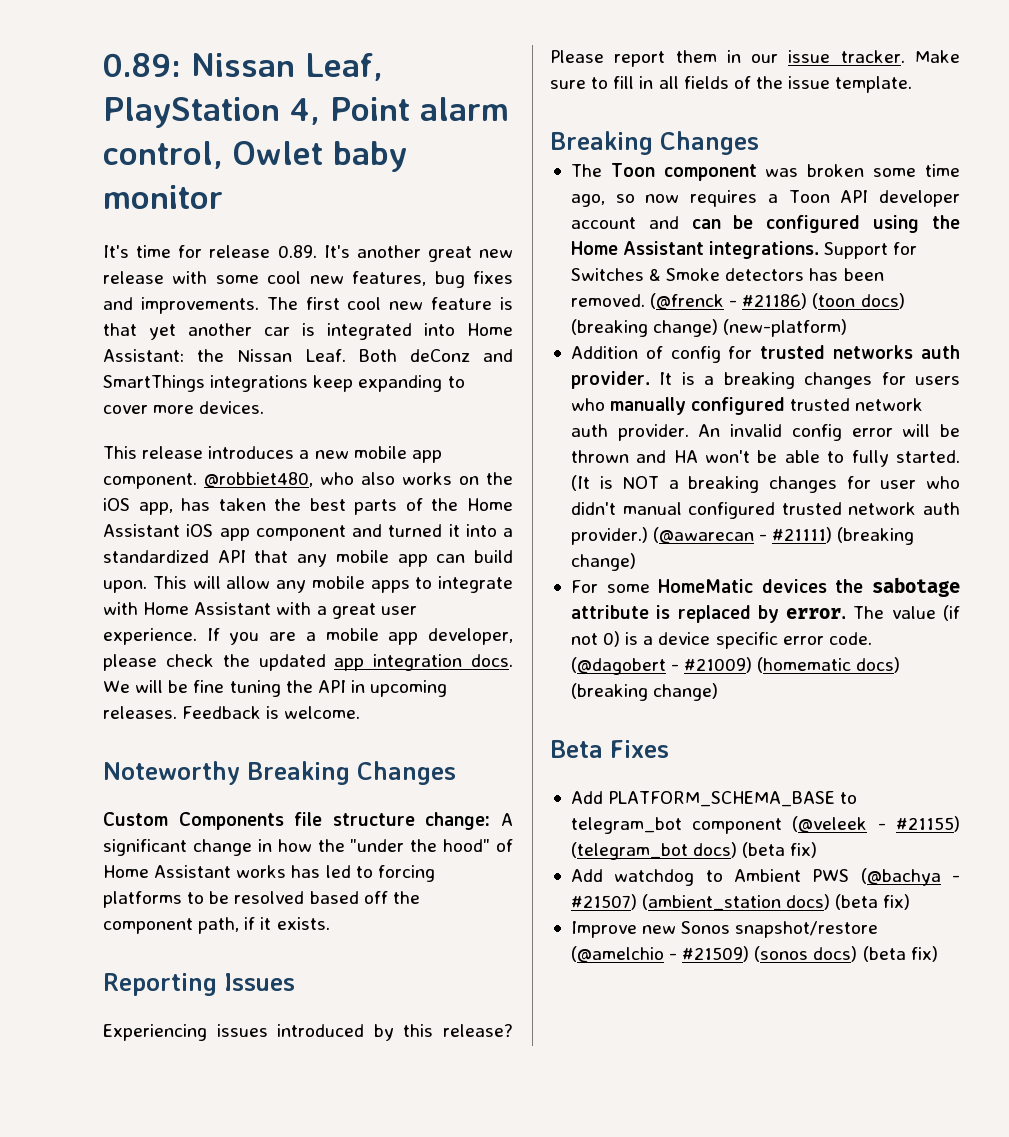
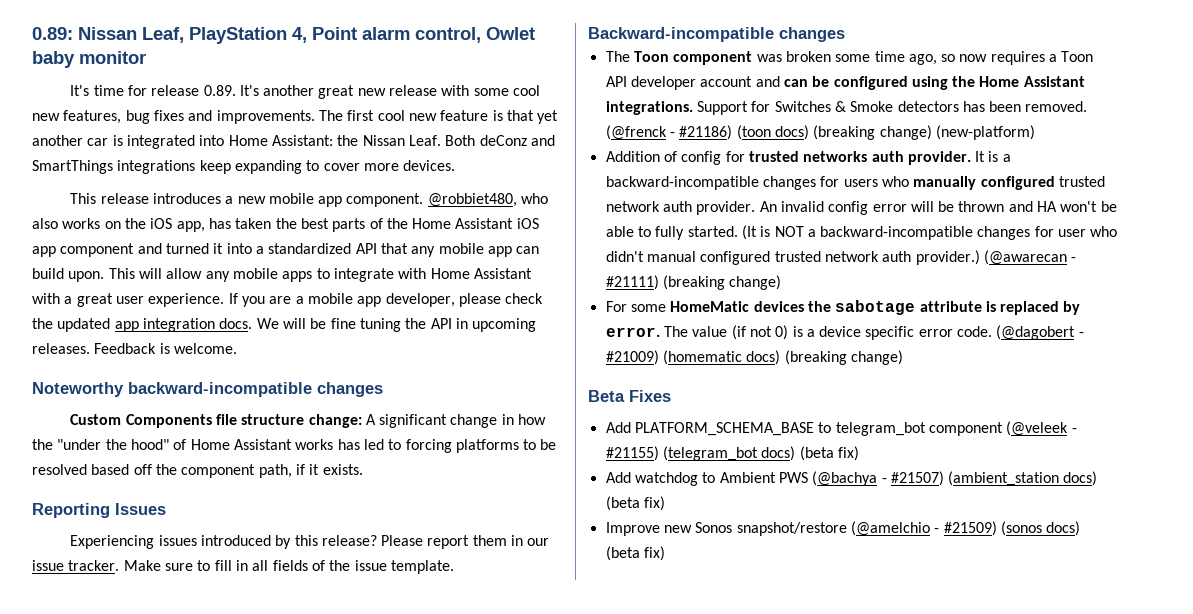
[247,761,456,785] Breaking Changes -> [128,382,383,397] backward-incompatible changes
[550,131,759,155] Breaking Changes -> [588,27,845,42] Backward-incompatible changes
[723,372,795,389] breaking -> [605,176,759,190] backward-incompatible
[688,476,760,493] breaking -> [820,226,974,240] backward-incompatible

